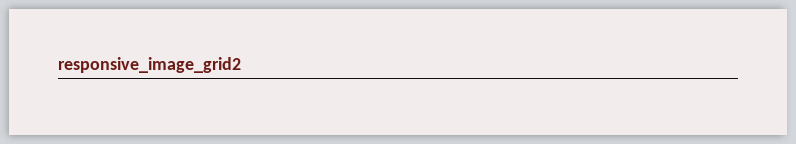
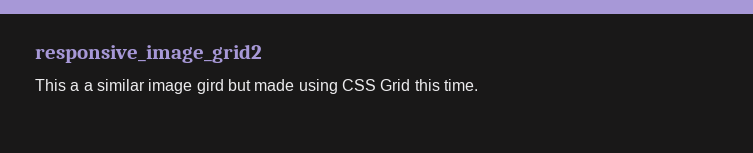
(241, 65) none -> [35,79,478,94] // This a a similar image gird but made using CSS Grid this time.

